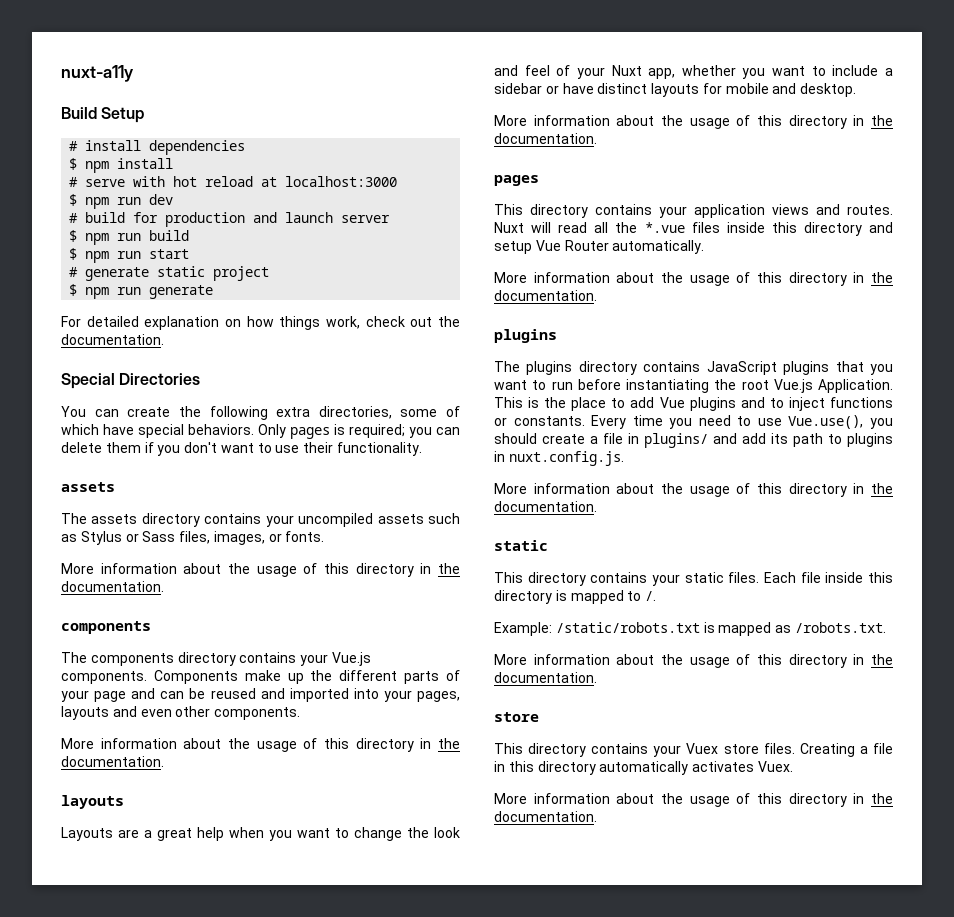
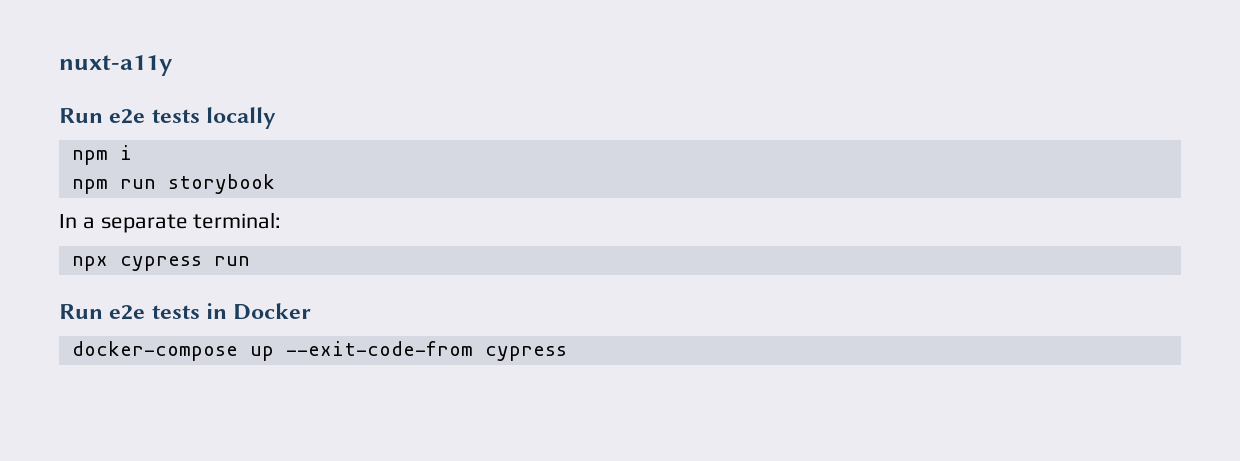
[61,107,145,123] [69,140,246,155] [69,158,174,173] [69,176,398,187] [69,194,174,209] [69,212,391,227] [69,230,190,245] [69,248,190,263] [69,266,270,281] [69,284,214,299] [61,316,461,330] [61,334,164,345] [61,373,201,389] [61,406,460,420] [61,424,460,439] [61,442,423,456] [61,482,115,492] [61,513,460,527] [61,531,325,545] [61,563,461,577] [61,581,164,592] [61,621,151,634] [61,652,371,666] [61,670,460,684] [61,688,460,702] [61,706,301,720] [61,738,461,752] [61,756,164,767] [61,795,124,809] [61,827,460,841] [494,65,893,79] [494,83,857,97] [494,115,893,129] [494,133,597,144] [494,175,539,186] [494,204,893,218] [494,222,893,236] [494,240,705,254] [494,272,893,286] [494,290,597,301] [494,329,557,343] [494,361,893,375] [494,379,893,393] [494,397,893,411] [494,415,893,429] [494,433,893,448] [494,451,624,466] [494,483,893,497] [494,501,597,512] [494,540,548,551] [494,572,893,586] [494,590,657,604] [494,622,886,636] [494,654,893,668] [494,672,597,683] [494,712,539,722] [494,743,893,757] [494,761,793,775] [494,793,893,807] [494,811,597,822] Build Setup // # install dependencies // $ npm install // # serve with hot reload at localhost:3000 // $ npm run dev // # build for production and launch server // $ npm run build // $ npm run start // # generate static project // $ npm run generate // For detailed explanation on how things work, check out the documentation. // Special Directories // You can create the following extra directories, some of which have special behaviors. Only pages is required; you can delete them if you don't want to use their functionality. // assets // The assets directory contains your uncompiled assets such as Stylus or Sass files, images, or fonts. // More information about the usage of this directory in the documentation. // components // The components directory contains your Vue.js components. Components make up the different parts of your page and can be reused and imported into your pages, layouts and even other components. // More information about the usage of this directory in the documentation. // layouts // Layouts are a great help when you want to change the look and feel of your Nuxt app, whether you want to include a sidebar or have distinct layouts for mobile and desktop. // More information about the usage of this directory in the documentation. // pages // This directory contains your application views and routes. Nuxt will read all the *.vue files inside this directory and setup Vue Router automatically. // More information about the usage of this directory in the documentation. // plugins // The plugins directory contains JavaScript plugins that you want to run before instantiating the root Vue.js Application. This is the place to add Vue plugins and to inject functions or constants. Every time you need to use Vue.use(), you should create a file in plugins/ and add its path to plugins in nuxt.config.js. // More information about the usage of this directory in the documentation. // static // This directory contains your static files. Each file inside this directory is mapped to /. // Example: /static/robots.txt is mapped as /robots.txt. // More information about the usage of this directory in the documentation. // store // This directory contains your Vuex store files. Creating a file in this directory automatically activates Vuex. // More information about the usage of this directory in the documentation. -> [59,107,277,129] [71,145,132,165] [71,174,275,194] [59,212,282,233] [71,256,250,271] [59,303,312,320] [71,341,567,361] Run e2e tests locally // npm i // npm run storybook // In a separate terminal: // npx cypress run // Run e2e tests in Docker // docker-compose up --exit-code-from cypress

